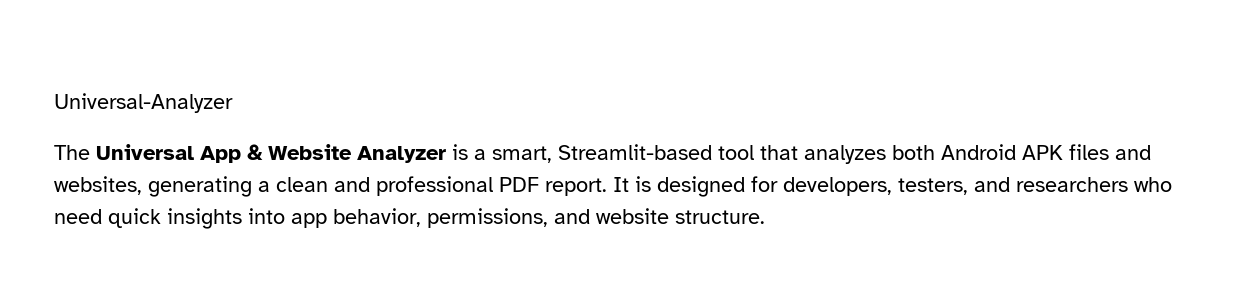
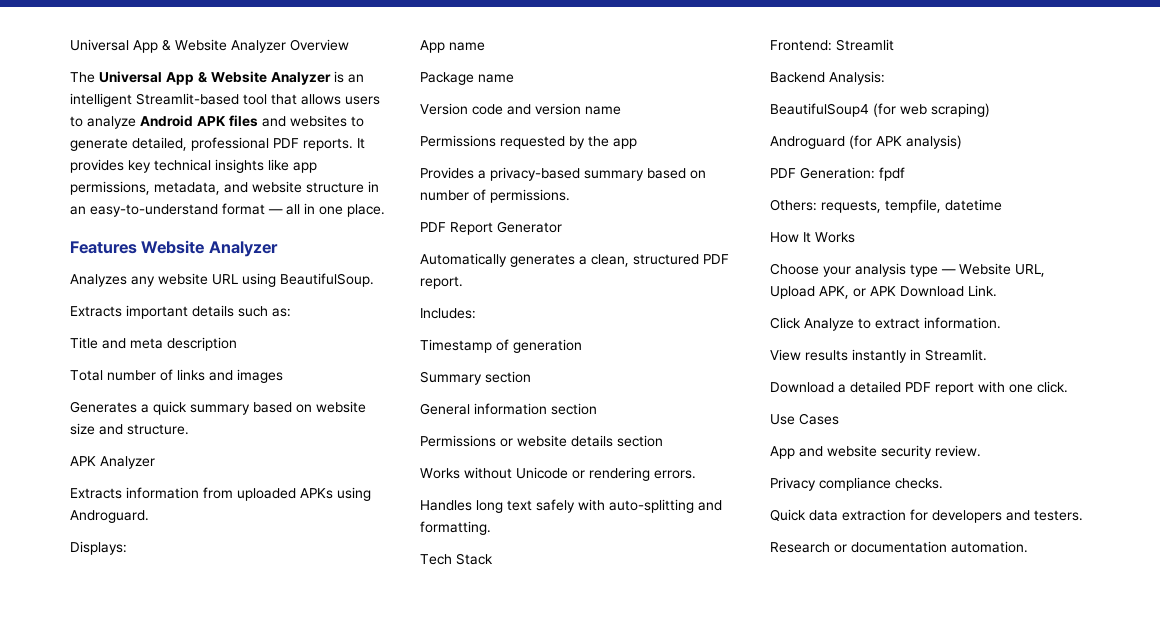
[54,93,233,113] Universal-Analyzer -> [70,39,349,53] Universal App & Website Analyzer Overview
[474,146,552,163] a smart, -> [348,74,364,83] [70,93,132,107] an intelligent
[804,144,1151,164] [54,176,1172,197] [54,208,765,229] analyzes both Android APK files and websites, generating a clean and professional PDF report. It is designed for developers, testers, and researchers who need quick insights into app behavior, permissions, and website structure. -> [301,94,380,105] [70,115,364,129] [70,137,365,151] [70,159,317,173] [70,181,379,195] [70,203,385,217] [70,240,278,257] [70,273,374,287] [70,305,291,319] [70,337,237,351] [70,369,283,383] [70,401,366,415] [70,423,189,435] [70,456,155,469] [70,487,371,501] [70,510,149,523] [70,541,127,555] [420,40,485,53] [420,72,514,85] [420,103,621,115] [420,135,637,149] [420,167,706,181] [420,189,570,203] [420,221,562,235] [420,253,729,267] [420,276,463,289] [420,308,476,319] [420,339,582,353] [420,371,531,385] [420,403,597,415] [420,435,663,447] [420,467,696,481] [420,499,722,513] [420,521,491,535] [420,553,493,565] [770,39,894,51] [770,71,885,85] [770,103,990,117] [770,135,962,149] [770,167,905,181] [770,199,1002,213] [770,232,855,243] [770,263,1045,277] [770,285,997,299] [770,317,1001,331] [770,349,987,363] [770,381,1068,395] [770,413,839,425] [770,445,981,459] [770,477,943,491] [770,509,1083,523] [770,541,1028,553] allows users to analyze Android APK files and websites to generate detailed, professional PDF reports. It provides key technical insights like app permissions, metadata, and website structure in an easy-to-understand format — all in one place. // Features Website Analyzer // Analyzes any website URL using BeautifulSoup. // Extracts important details such as: // Title and meta description // Total number of links and images // Generates a quick summary based on website size and structure. // APK Analyzer // Extracts information from uploaded APKs using Androguard. // Displays: // App name // Package name // Version code and version name // Permissions requested by the app // Provides a privacy-based summary based on number of permissions. // PDF Report Generator // Automatically generates a clean, structured PDF report. // Includes: // Timestamp of generation // Summary section // General information section // Permissions or website details section // Works without Unicode or rendering errors. // Handles long text safely with auto-splitting and formatting. // Tech Stack // Frontend: Streamlit // Backend Analysis: // BeautifulSoup4 (for web scraping) // Androguard (for APK analysis) // PDF Generation: fpdf // Others: requests, tempfile, datetime // How It Works // Choose your analysis type — Website URL, Upload APK, or APK Download Link. // Click Analyze to extract information. // View results instantly in Streamlit. // Download a detailed PDF report with one click. // Use Cases // App and website security review. // Privacy compliance checks. // Quick data extraction for developers and testers. // Research or documentation automation.

